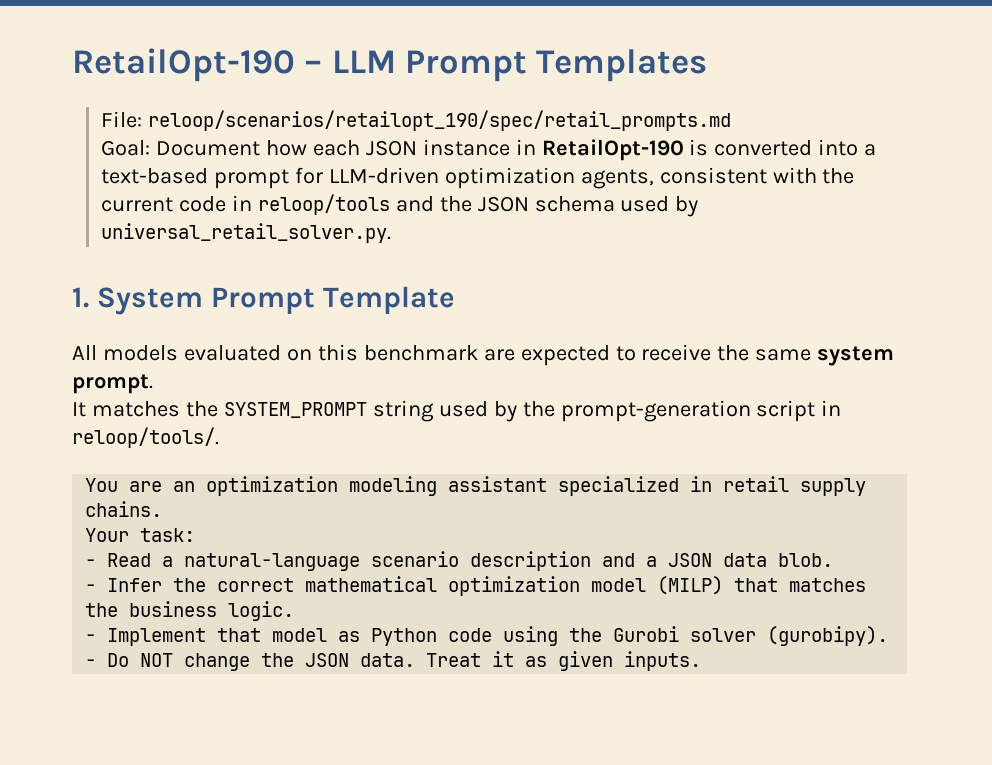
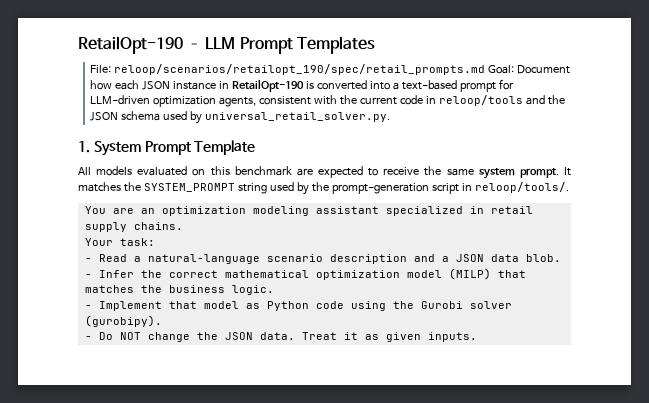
(731, 120) // -> (486, 69) none
(153, 384) // -> (559, 173) none

